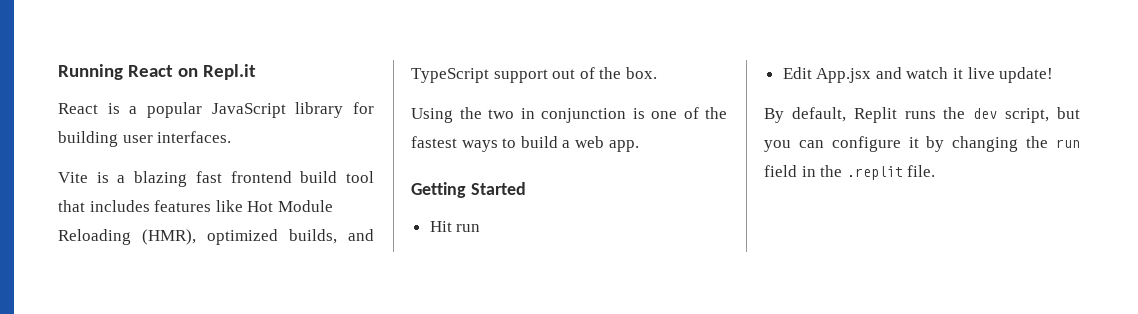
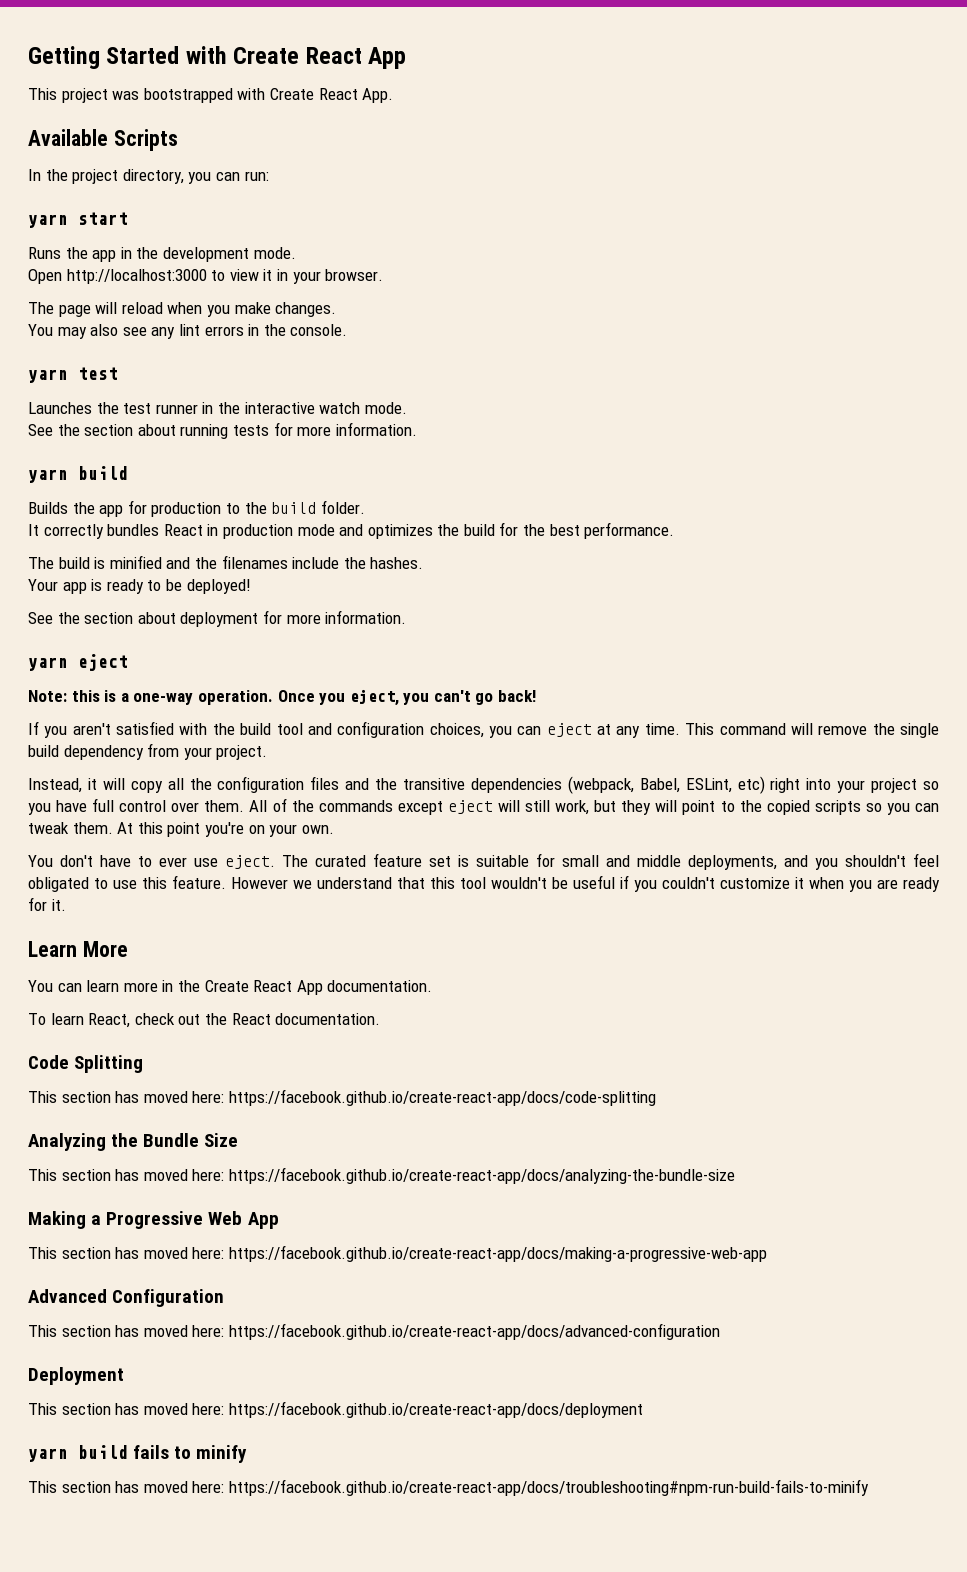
[58,64,256,80] [58,102,374,118] [58,131,232,147] [58,171,375,187] [58,200,333,212] [58,229,374,245] [411,67,657,83] [411,107,727,123] [411,136,639,152] [411,182,526,198] [429,221,481,232] [782,67,1054,83] [764,107,1080,123] [764,136,1080,152] [764,165,936,180] Running React on Repl.it // React is a popular JavaScript library for building user interfaces. // Vite is a blazing fast frontend build tool that includes features like Hot Module Reloading (HMR), optimized builds, and TypeScript support out of the box. // Using the two in conjunction is one of the fastest ways to build a web app. // Getting Started // Hit run // Edit App.jsx and watch it live update! // By default, Replit runs the dev script, but you can configure it by changing the run field in the .replit file. -> [28,46,407,69] [28,88,394,103] [28,129,178,151] [28,169,269,184] [28,212,128,228] [28,247,296,262] [28,269,384,284] [28,302,337,317] [28,324,348,339] [28,367,118,383] [28,402,407,414] [28,422,417,439] [28,466,128,483] [28,500,365,517] [28,522,675,539] [28,555,424,569] [28,579,251,594] [28,610,407,627] [28,654,128,671] [28,689,537,706] [28,721,940,738] [28,743,268,760] [28,776,939,794] [28,798,940,815] [28,822,334,837] [28,853,939,870] [28,875,940,892] [28,897,66,911] [28,941,128,957] [28,980,433,995] [28,1013,381,1028] [28,1055,144,1073] [28,1089,656,1106] [28,1133,239,1151] [28,1167,735,1184] [28,1211,279,1229] [28,1245,767,1262] [28,1289,225,1307] [28,1323,720,1340] [28,1367,124,1385] [28,1401,643,1418] [28,1445,248,1463] [28,1479,869,1496] Getting Started with Create React App // This project was bootstrapped with Create React App. // Available Scripts // In the project directory, you can run: // yarn start // Runs the app in the development mode. // Open http://localhost:3000 to view it in your browser. // The page will reload when you make changes. // You may also see any lint errors in the console. // yarn test // Launches the test runner in the interactive watch mode. // See the section about running tests for more information. // yarn build // Builds the app for production to the build folder. // It correctly bundles React in production mode and optimizes the build for the best performance. // The build is minified and the filenames include the hashes. // Your app is ready to be deployed! // See the section about deployment for more information. // yarn eject // Note: this is a one-way operation. Once you eject, you can't go back! // If you aren't satisfied with the build tool and configuration choices, you can eject at any time. This command will remove the single build dependency from your project. // Instead, it will copy all the configuration files and the transitive dependencies (webpack, Babel, ESLint, etc) right into your project so you have full control over them. All of the commands except eject will still work, but they will point to the copied scripts so you can tweak them. At this point you're on your own. // You don't have to ever use eject. The curated feature set is suitable for small and middle deployments, and you shouldn't feel obligated to use this feature. However we understand that this tool wouldn't be useful if you couldn't customize it when you are ready for it. // Learn More // You can learn more in the Create React App documentation. // To learn React, check out the React documentation. // Code Splitting // This section has moved here: https://facebook.github.io/create-react-app/docs/code-splitting // Analyzing the Bundle Size // This section has moved here: https://facebook.github.io/create-react-app/docs/analyzing-the-bundle-size // Making a Progressive Web App // This section has moved here: https://facebook.github.io/create-react-app/docs/making-a-progressive-web-app // Advanced Configuration // This section has moved here: https://facebook.github.io/create-react-app/docs/advanced-configuration // Deployment // This section has moved here: https://facebook.github.io/create-react-app/docs/deployment // yarn build fails to minify // This section has moved here: https://facebook.github.io/create-react-app/docs/troubleshooting#npm-run-build-fails-to-minify

